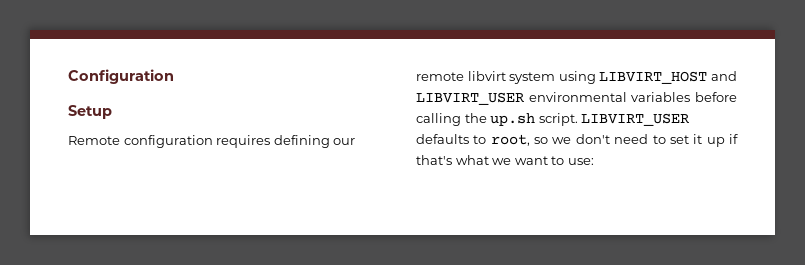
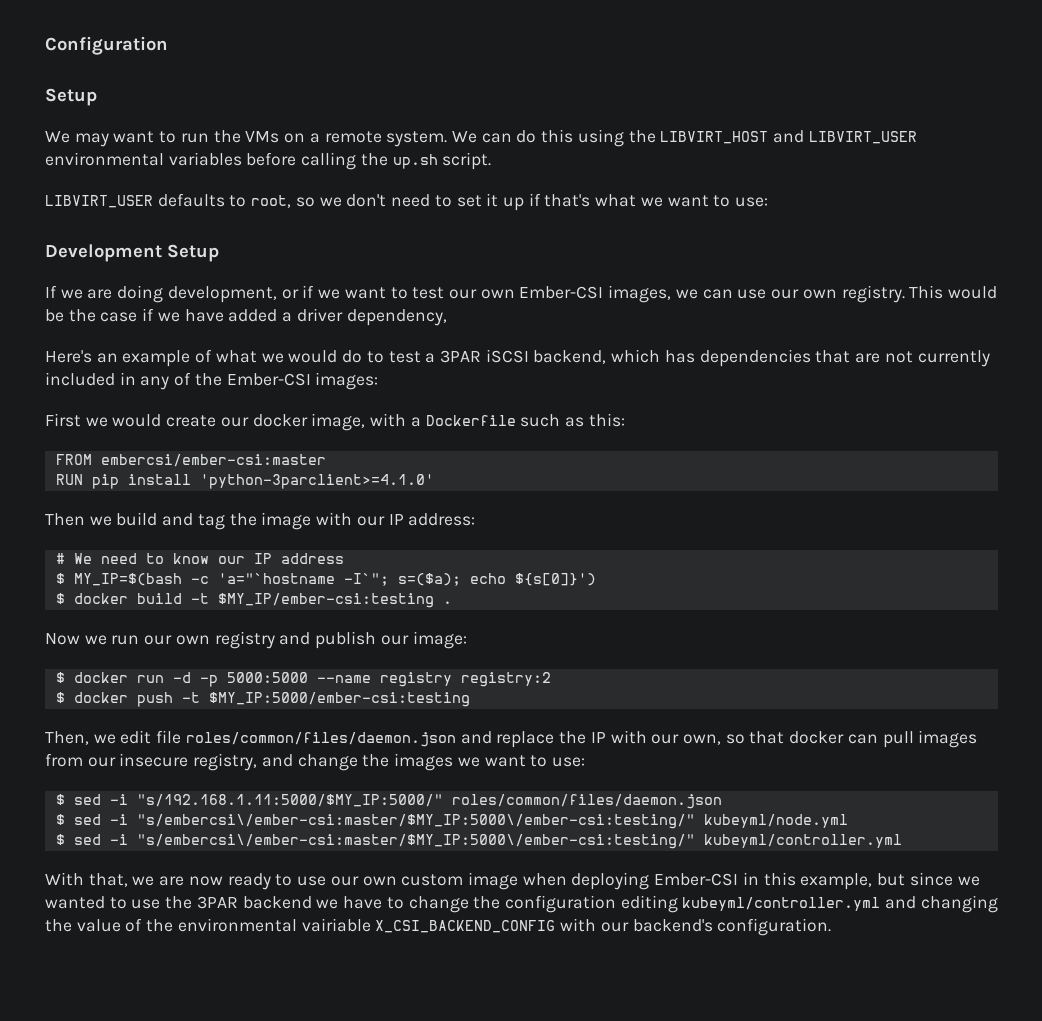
[68,135,356,148] [416,71,596,84] Remote configuration requires defining our remote libvirt system using -> [45,129,656,147] We may want to run the VMs on a remote system. We can do this using the
(578, 119) none -> (492, 161) //
(594, 161) none -> [45,244,219,262] [45,285,997,303] [45,308,447,326] [45,349,990,367] [45,372,379,390] [45,413,625,431] [55,454,326,467] [55,474,434,489] [45,512,476,530] [55,553,344,564] [55,573,596,586] [55,593,452,608] [45,631,467,649] [55,672,551,687] [55,692,470,707] [45,730,978,748] [45,753,585,771] [55,794,722,809] [55,814,848,829] [55,834,902,849] [45,872,980,890] [45,895,998,913] [45,918,832,936] // Development Setup // If we are doing development, or if we want to test our own Ember-CSI images, we can use our own registry. This would be the case if we have added a driver dependency, // Here's an example of what we would do to test a 3PAR iSCSI backend, which has dependencies that are not currently included in any of the Ember-CSI images: // First we would create our docker image, with a Dockerfile such as this: // FROM embercsi/ember-csi:master // RUN pip install 'python-3parclient>=4.1.0' // Then we build and tag the image with our IP address: // # We need to know our IP address // $ MY_IP=$(bash -c 'a="`hostname -I`"; s=($a); echo ${s[0]}') // $ docker build -t $MY_IP/ember-csi:testing . // Now we run our own registry and publish our image: // $ docker run -d -p 5000:5000 --name registry registry:2 // $ docker push -t $MY_IP:5000/ember-csi:testing // Then, we edit file roles/common/files/daemon.json and replace the IP with our own, so that docker can pull images from our insecure registry, and change the images we want to use: // $ sed -i "s/192.168.1.11:5000/$MY_IP:5000/" roles/common/files/daemon.json // $ sed -i "s/embercsi\/ember-csi:master/$MY_IP:5000\/ember-csi:testing/" kubeyml/node.yml // $ sed -i "s/embercsi\/ember-csi:master/$MY_IP:5000\/ember-csi:testing/" kubeyml/controller.yml // With that, we are now ready to use our own custom image when deploying Ember-CSI in this example, but since we wanted to use the 3PAR backend we have to change the configuration editing kubeyml/controller.yml and changing the value of the environmental vairiable X_CSI_BACKEND_CONFIG with our backend's configuration.

